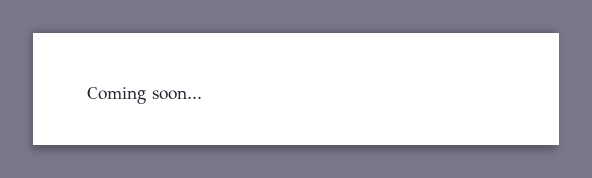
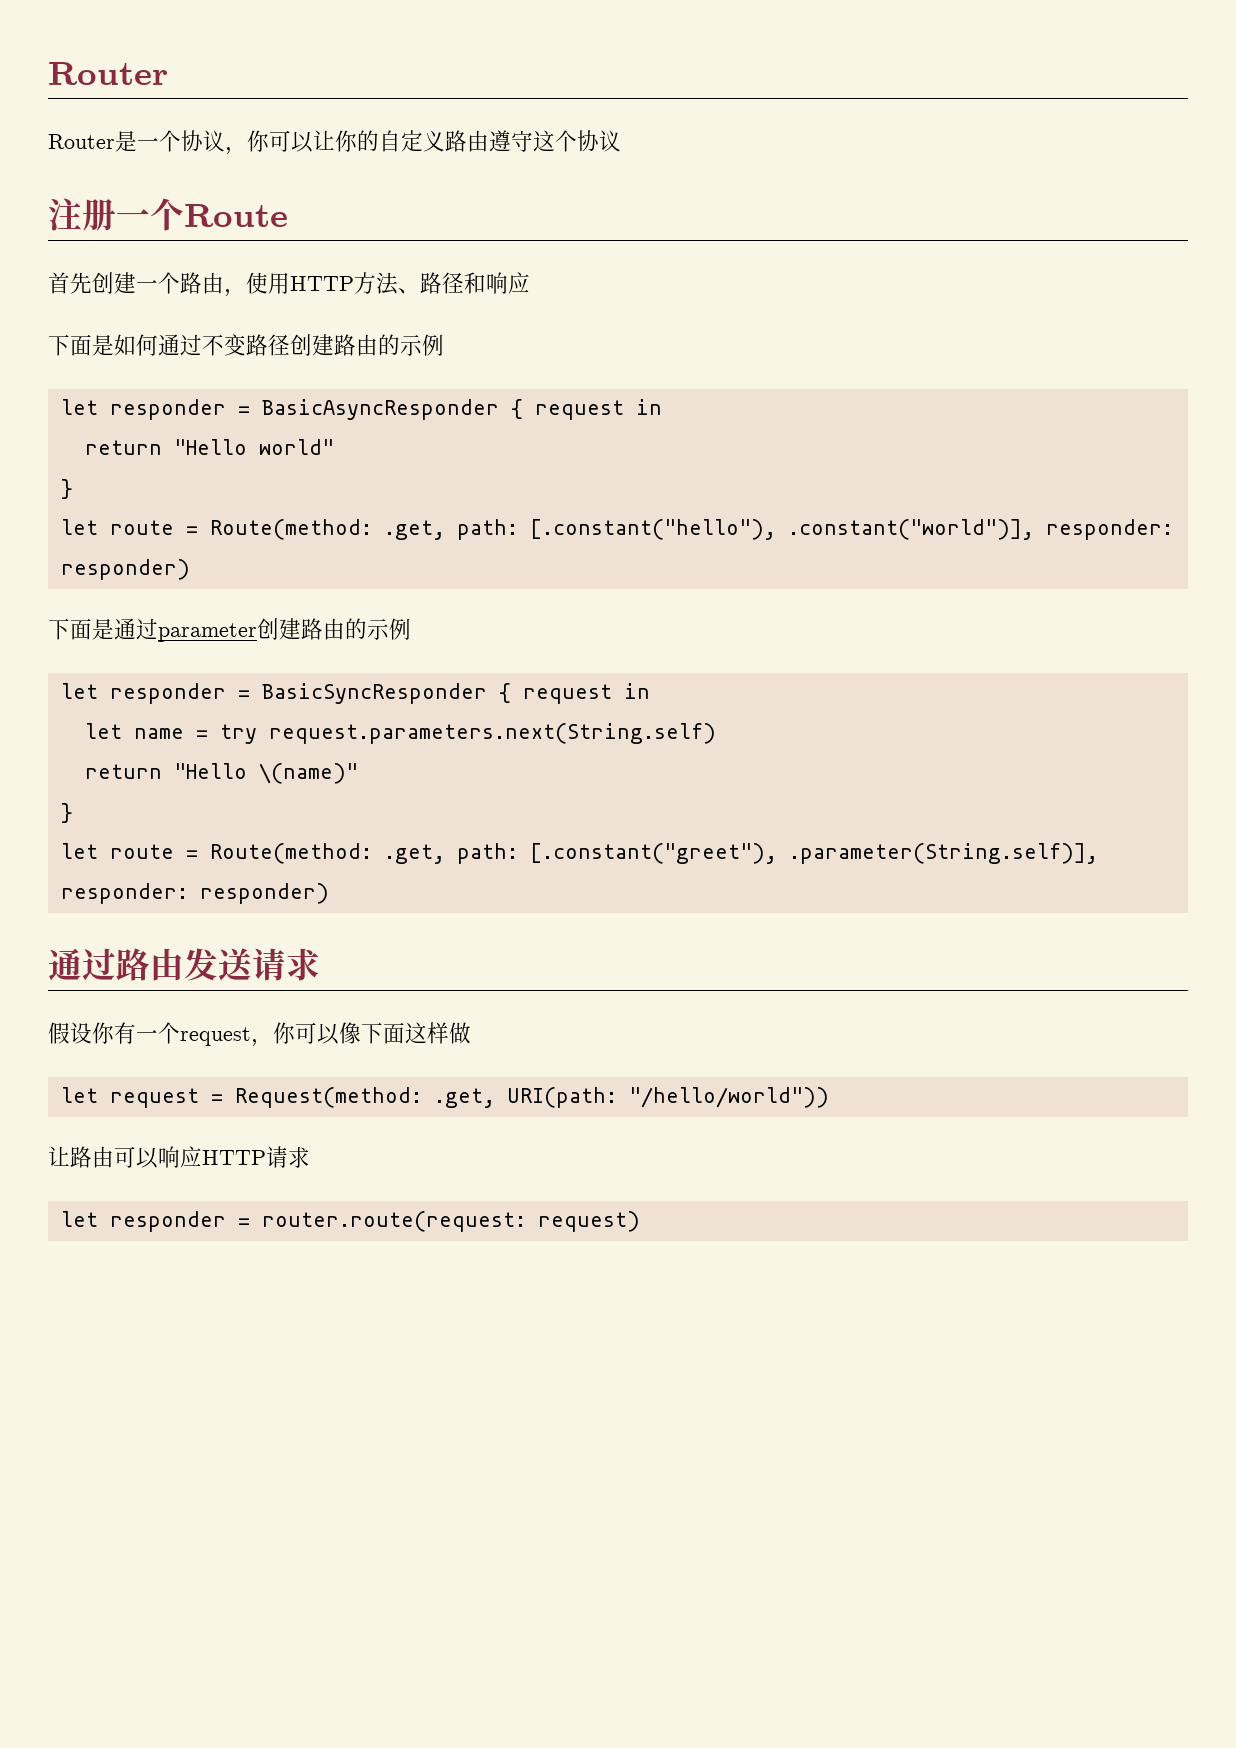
[87,87,202,104] Coming soon... -> [48,62,168,85] [48,130,621,155] [48,198,288,231] [48,272,530,297] [48,334,444,356] [60,399,662,420] [84,439,334,455] [60,479,73,499] [60,519,1173,540] [60,559,190,580] [48,618,411,642] [60,683,650,704] [84,723,716,744] [84,763,358,784] [60,803,73,823] [60,843,1098,864] [60,883,329,904] [48,948,320,981] [48,1022,471,1047] [60,1087,829,1108] [48,1146,310,1169] [60,1211,640,1232] Router // Router是一个协议，你可以让你的自定义路由遵守这个协议 // 注册一个Route // 首先创建一个路由，使用HTTP方法、路径和响应 // 下面是如何通过不变路径创建路由的示例 // let responder = BasicAsyncResponder { request in // return "Hello world" // } // let route = Route(method: .get, path: [.constant("hello"), .constant("world")], responder: responder) // 下面是通过parameter创建路由的示例 // let responder = BasicSyncResponder { request in // let name = try request.parameters.next(String.self) // return "Hello \(name)" // } // let route = Route(method: .get, path: [.constant("greet"), .parameter(String.self)], responder: responder) // 通过路由发送请求 // 假设你有一个request，你可以像下面这样做 // let request = Request(method: .get, URI(path: "/hello/world")) // 让路由可以响应HTTP请求 // let responder = router.route(request: request)

